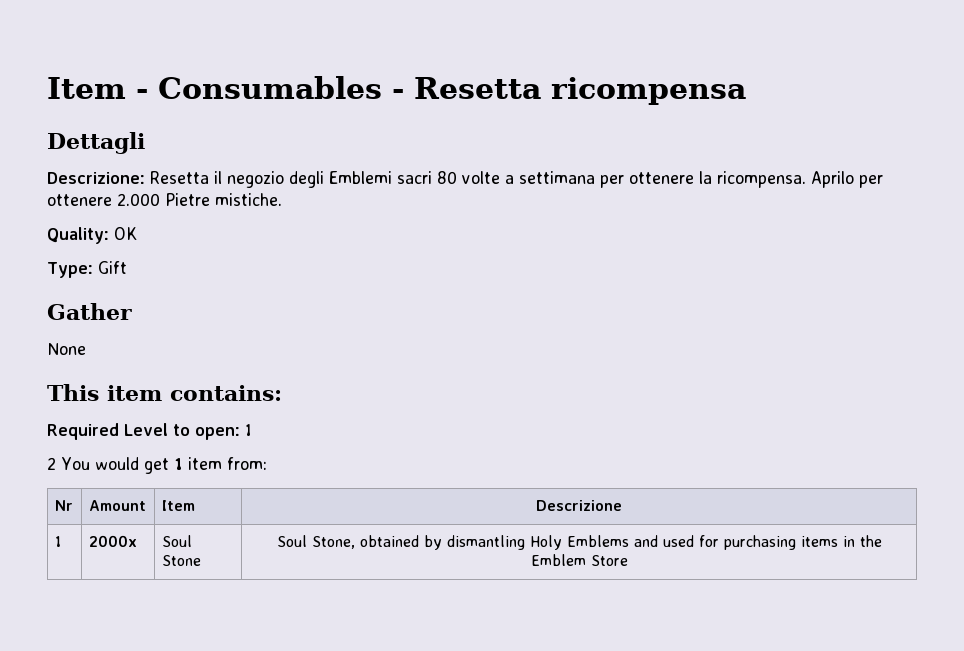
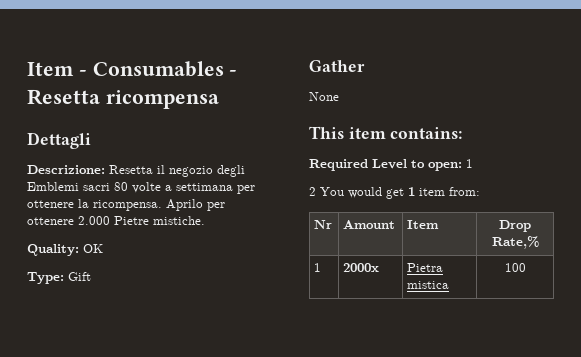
[536,500,622,511] Descrizione -> [499,220,531,232] [491,236,539,249] Drop Rate,%
[161,535,192,547] [161,555,201,566] [276,535,882,550] [530,554,628,566] Soul Stone | Soul Stone, obtained by dismantling Holy Emblems and used for purchasing items in the Emblem Store -> [407,263,444,272] [407,281,450,289] [504,263,526,272] Pietra mistica | 100

